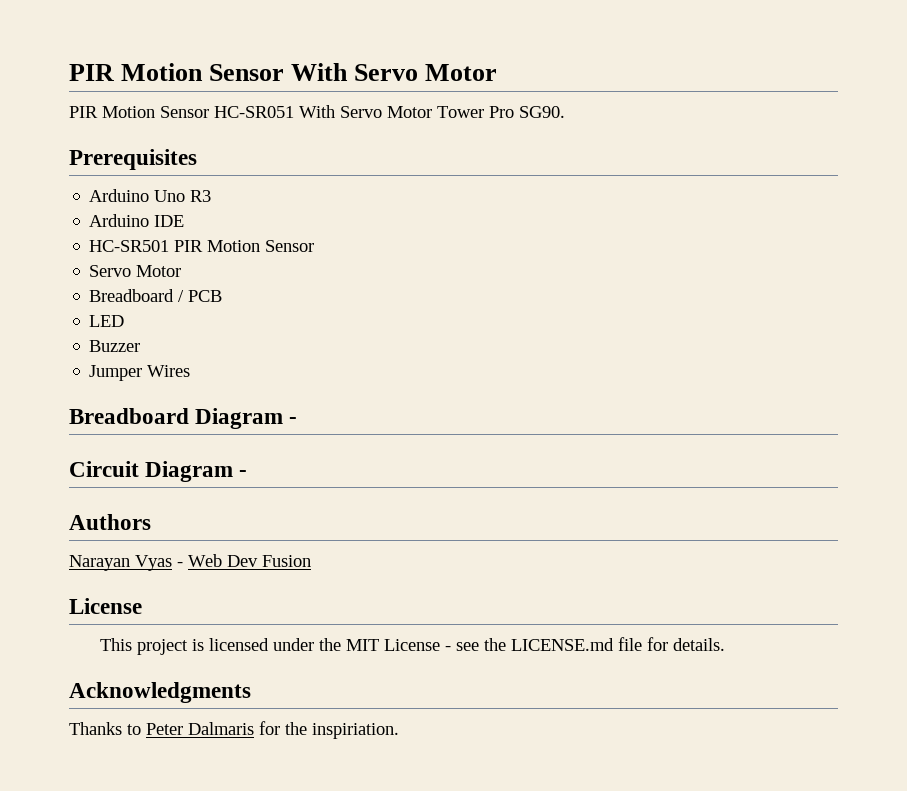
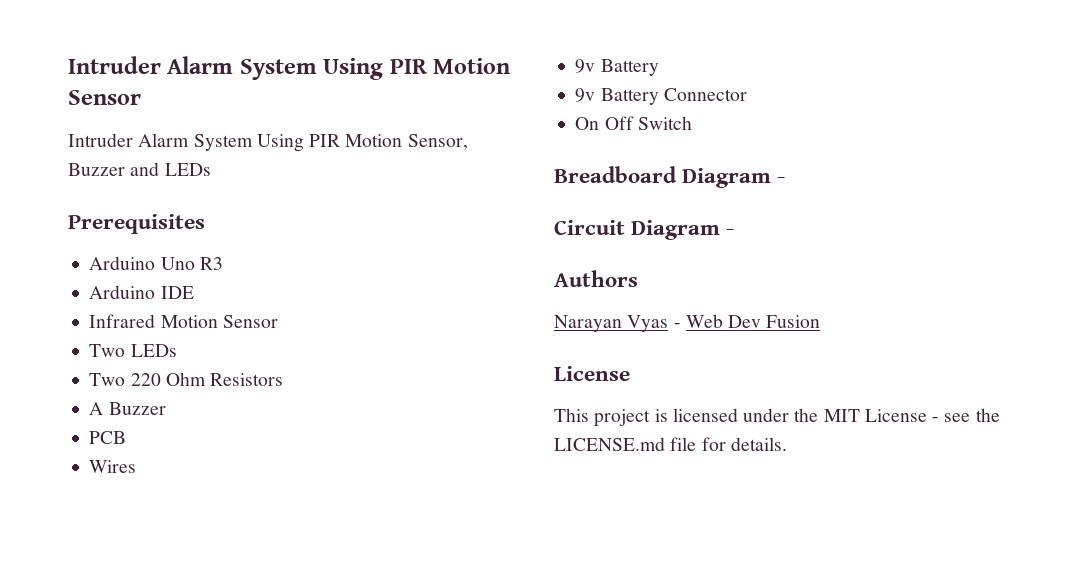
[69,63,498,81] [69,105,565,118] PIR Motion Sensor With Servo Motor // PIR Motion Sensor HC-SR051 With Servo Motor Tower Pro SG90. -> [68,56,511,80] [68,90,141,105] [68,133,468,152] [68,162,211,176] Intruder Alarm System Using PIR Motion Sensor // Intruder Alarm System Using PIR Motion Sensor, Buzzer and LEDs
[89,240,315,252] [89,265,182,277] [89,289,223,302] [89,315,125,327] [89,340,141,352] [89,365,191,381] HC-SR501 PIR Motion Sensor // Servo Motor // Breadboard / PCB // LED // Buzzer // Jumper Wires -> [89,314,278,328] [89,344,177,357] [89,372,284,386] [89,402,166,415] [89,431,127,444] [89,460,137,473] [575,59,659,76] [575,88,747,105] [575,116,692,130] Infrared Motion Sensor // Two LEDs // Two 220 Ohm Resistors // A Buzzer // PCB // Wires // 9v Battery // 9v Battery Connector // On Off Switch
[69,682,251,703] [69,721,399,739] // Acknowledgments // Thanks to Peter Dalmaris for the inspiriation. -> (787, 444) none

